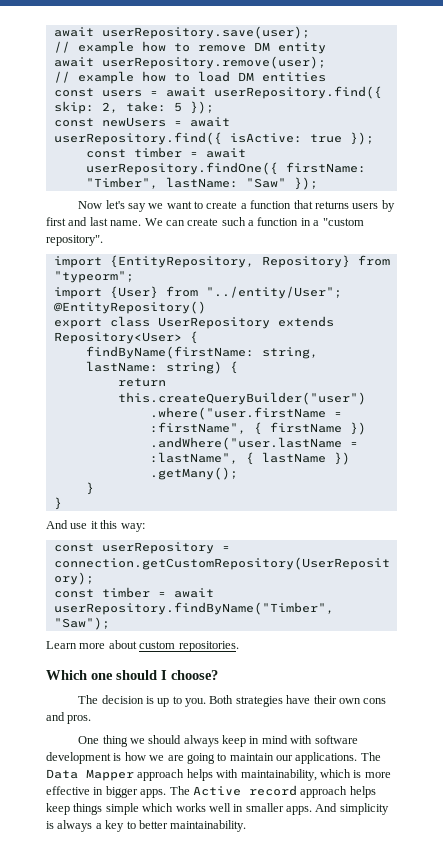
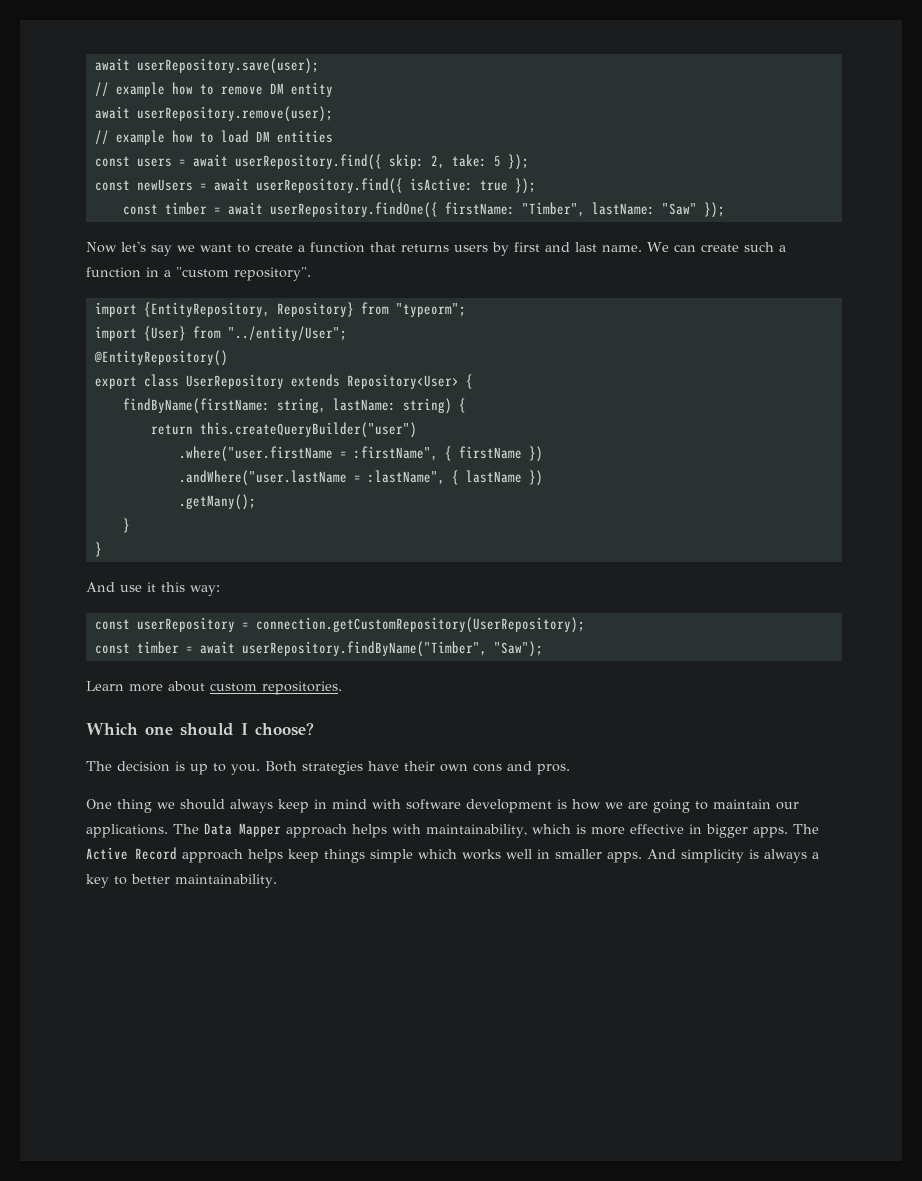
[248,785,297,796] record -> [135,847,177,860] Record

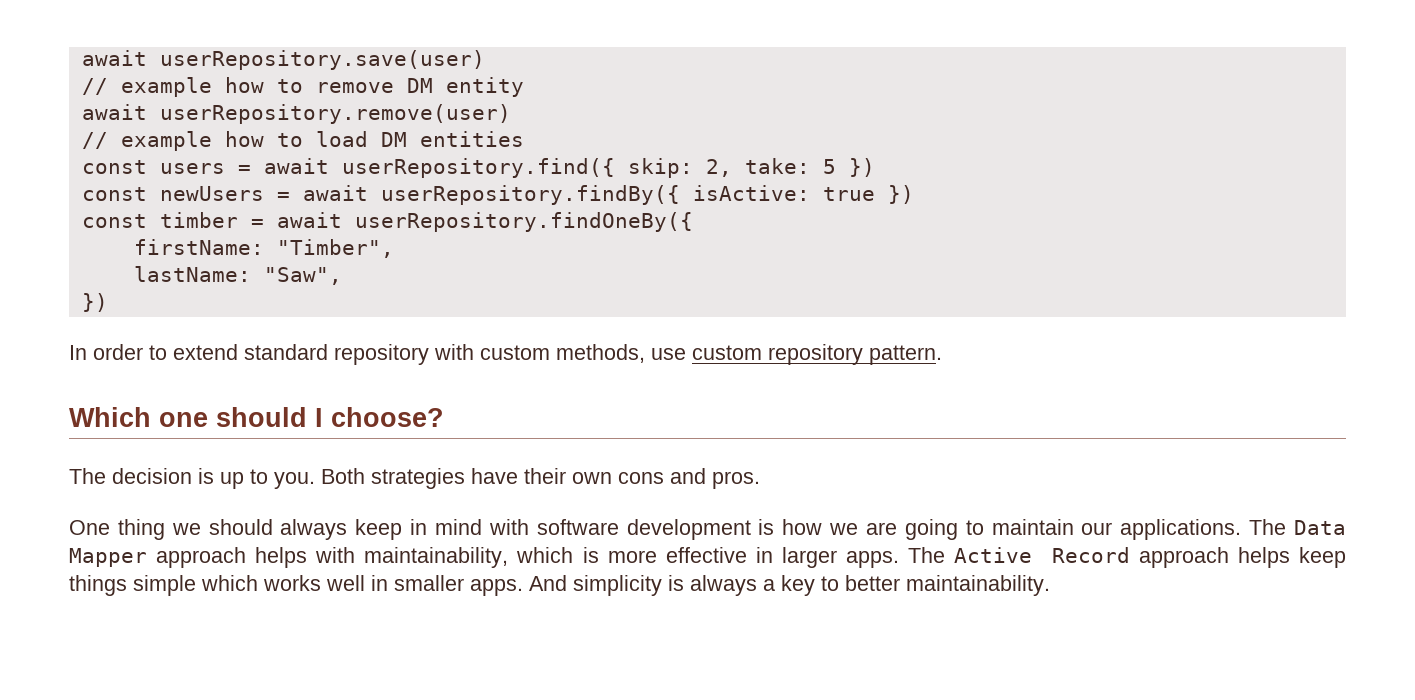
[94,58,319,74] await userRepository.save(user); -> [81,50,485,70] await userRepository.save(user)
[136,106,333,122] userRepository.remove(user); -> [159,104,511,124] userRepository.remove(user)
[507,154,529,170] }); -> [848,158,875,177] })
[255,178,403,194] userRepository.find({ -> [380,185,680,205] userRepository.findBy({
[514,178,536,194] [122,202,438,218] }); // const timber = await userRepository.findOne({ -> [887,185,914,204] [81,212,693,232] }) // const timber = await userRepository.findOneBy({ //
[591,202,725,218] [86,241,786,256] [86,267,311,281] [94,302,466,317] [94,326,347,341] [93,350,228,366] [94,374,473,389] [122,398,466,414] [150,422,417,438] [178,446,543,462] [178,470,543,486] [178,494,256,510] [122,518,130,533] [94,542,102,557] [86,582,220,596] [94,617,585,633] [94,641,543,657] [86,681,342,695] lastName: "Saw" }); // Now let's say we want to create a function that returns users by first and last name. We can create such a function in a "custom repository". // import {EntityRepository, Repository} from "typeorm"; // import {User} from "../entity/User"; // @EntityRepository() // export class UserRepository extends Repository<User> { // findByName(firstName: string, lastName: string) { // return this.createQueryBuilder("user") // .where("user.firstName = :firstName", { firstName }) // .andWhere("user.lastName = :lastName", { lastName }) // .getMany(); // } // } // And use it this way: // const userRepository = connection.getCustomRepository(UserRepository); // const timber = await userRepository.findByName("Timber", "Saw"); // Learn more about custom repositories. -> [133,266,342,285] [81,293,108,312] [69,344,942,365] // lastName: "Saw", // }) // In order to extend standard repository with custom methods, use custom repository pattern.
[705,824,748,838] bigger -> [781,547,837,568] larger

